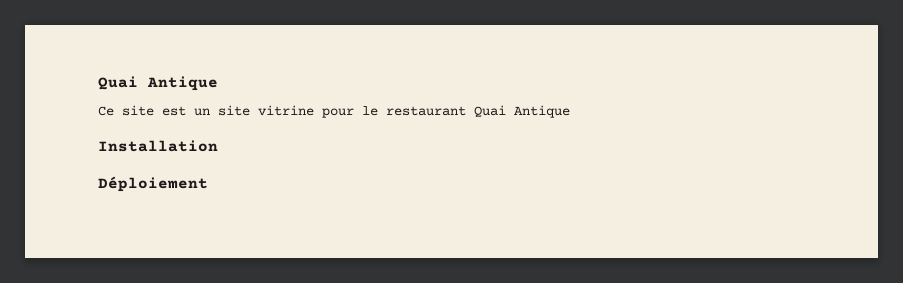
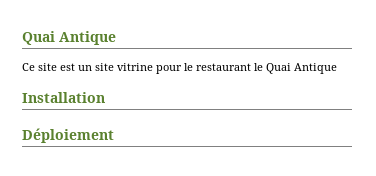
(466, 111) none -> [254,63,263,71] le

